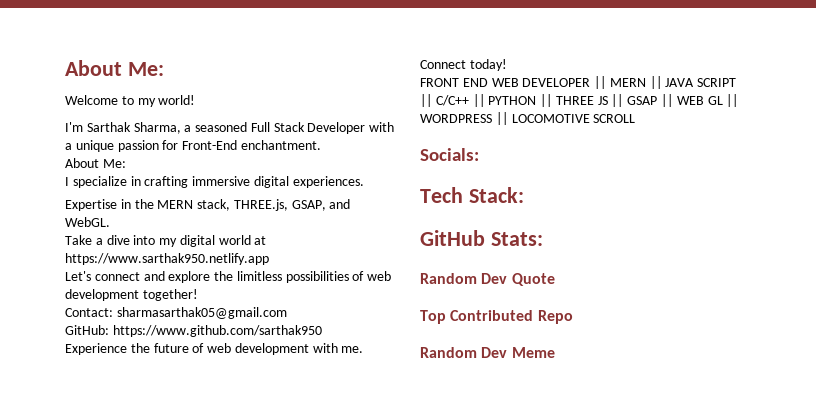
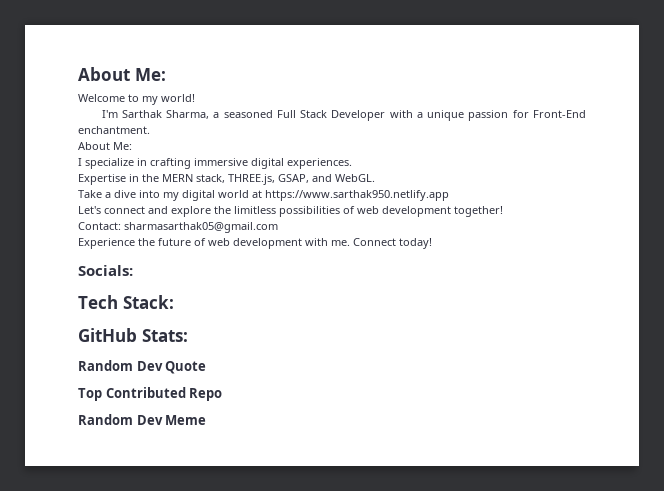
[65,325,322,337] // GitHub: https://www.github.com/sarthak950 -> (278, 227) none
[420,76,737,89] [420,94,739,107] [420,112,636,125] // FRONT END WEB DEVELOPER || MERN || JAVA SCRIPT || C/C++ || PYTHON || THREE JS || GSAP || WEB GL || WORDPRESS || LOCOMOTIVE SCROLL -> (432, 243) none

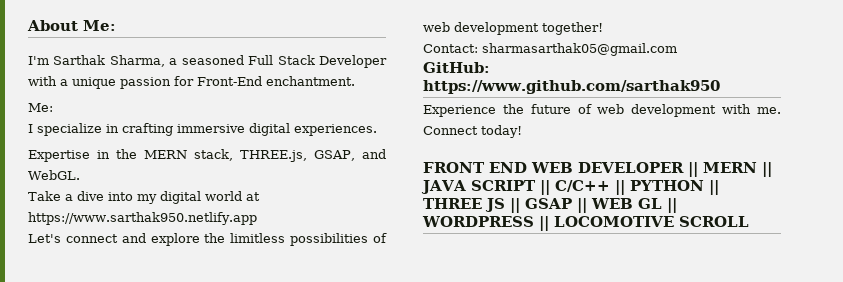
[78,67,166,81] [78,94,195,105] About Me: // Welcome to my world! -> [27,20,116,31] About Me:
[78,142,110,150] About -> (355, 81) none
(278, 227) none -> [423,62,490,73] [423,80,720,94] // GitHub: https://www.github.com/sarthak950
[78,265,133,276] [78,295,174,309] [78,328,188,342] [78,360,207,374] [78,387,223,401] [78,414,207,425] Socials: // Tech Stack: // GitHub Stats: // Random Dev Quote // Top Contributed Repo // Random Dev Meme -> [423,162,772,177] [421,180,719,195] [423,198,677,213] [422,216,749,231] FRONT END WEB DEVELOPER || MERN || JAVA SCRIPT || C/C++ || PYTHON || THREE JS || GSAP || WEB GL || WORDPRESS || LOCOMOTIVE SCROLL

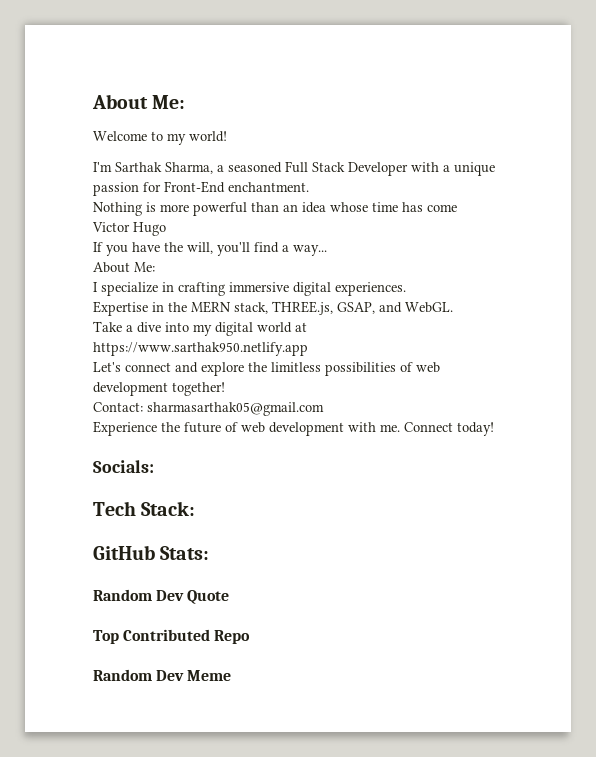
[27,20,116,31] About Me: -> [92,94,186,109] [93,131,227,145] About Me: // Welcome to my world!
(355, 81) none -> [93,202,457,216] [92,222,166,236] [93,242,327,256] [93,262,130,273] Nothing is more powerful than an idea whose time has come // Victor Hugo // If you have the will, you'll find a way... // About
[423,62,490,73] [423,80,720,94] // GitHub: https://www.github.com/sarthak950 -> (324, 409) none
[423,162,772,177] [421,180,719,195] [423,198,677,213] [422,216,749,231] FRONT END WEB DEVELOPER || MERN || JAVA SCRIPT || C/C++ || PYTHON || THREE JS || GSAP || WEB GL || WORDPRESS || LOCOMOTIVE SCROLL -> [93,460,154,473] [93,501,196,516] [93,545,210,560] [93,589,230,604] [93,629,251,644] [93,669,232,681] Socials: // Tech Stack: // GitHub Stats: // Random Dev Quote // Top Contributed Repo // Random Dev Meme

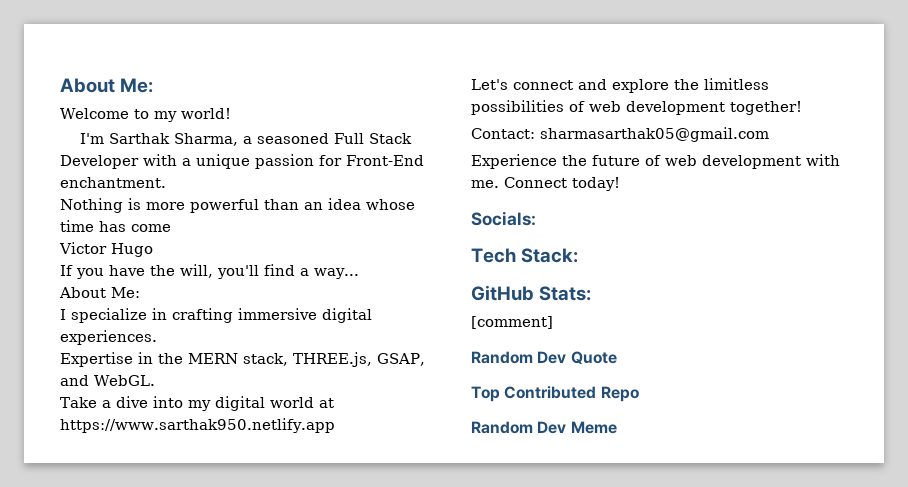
(210, 553) none -> [471,316,553,329] // [comment]

